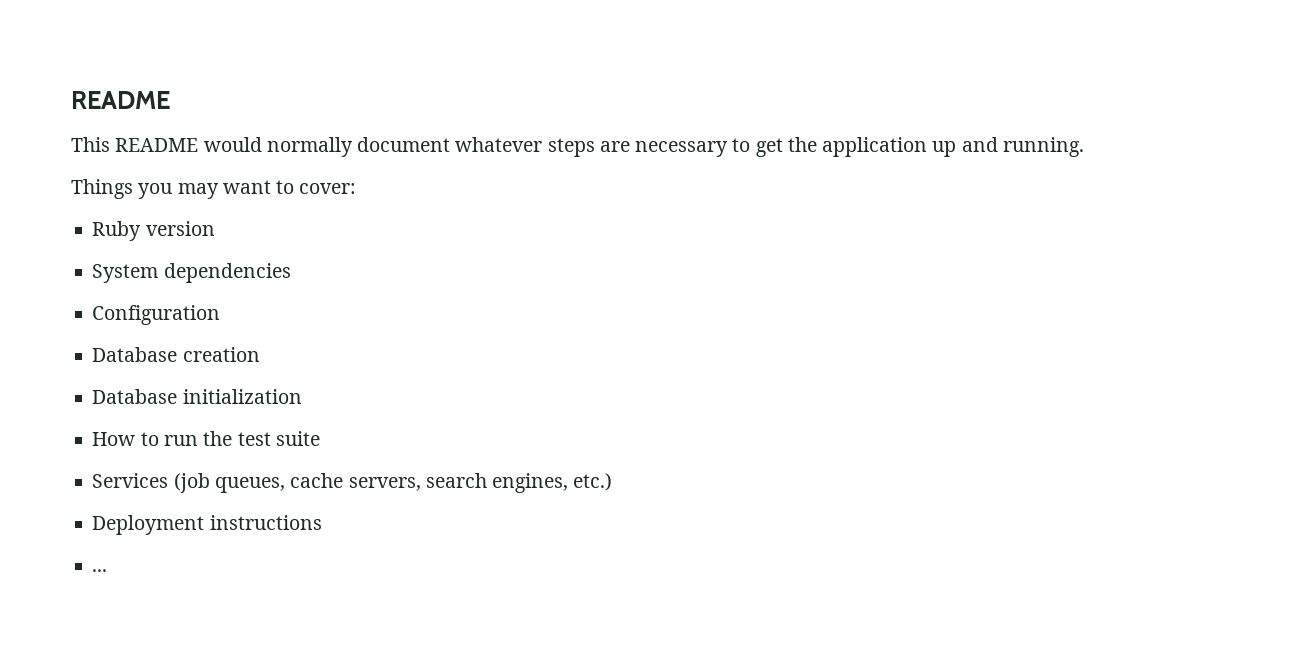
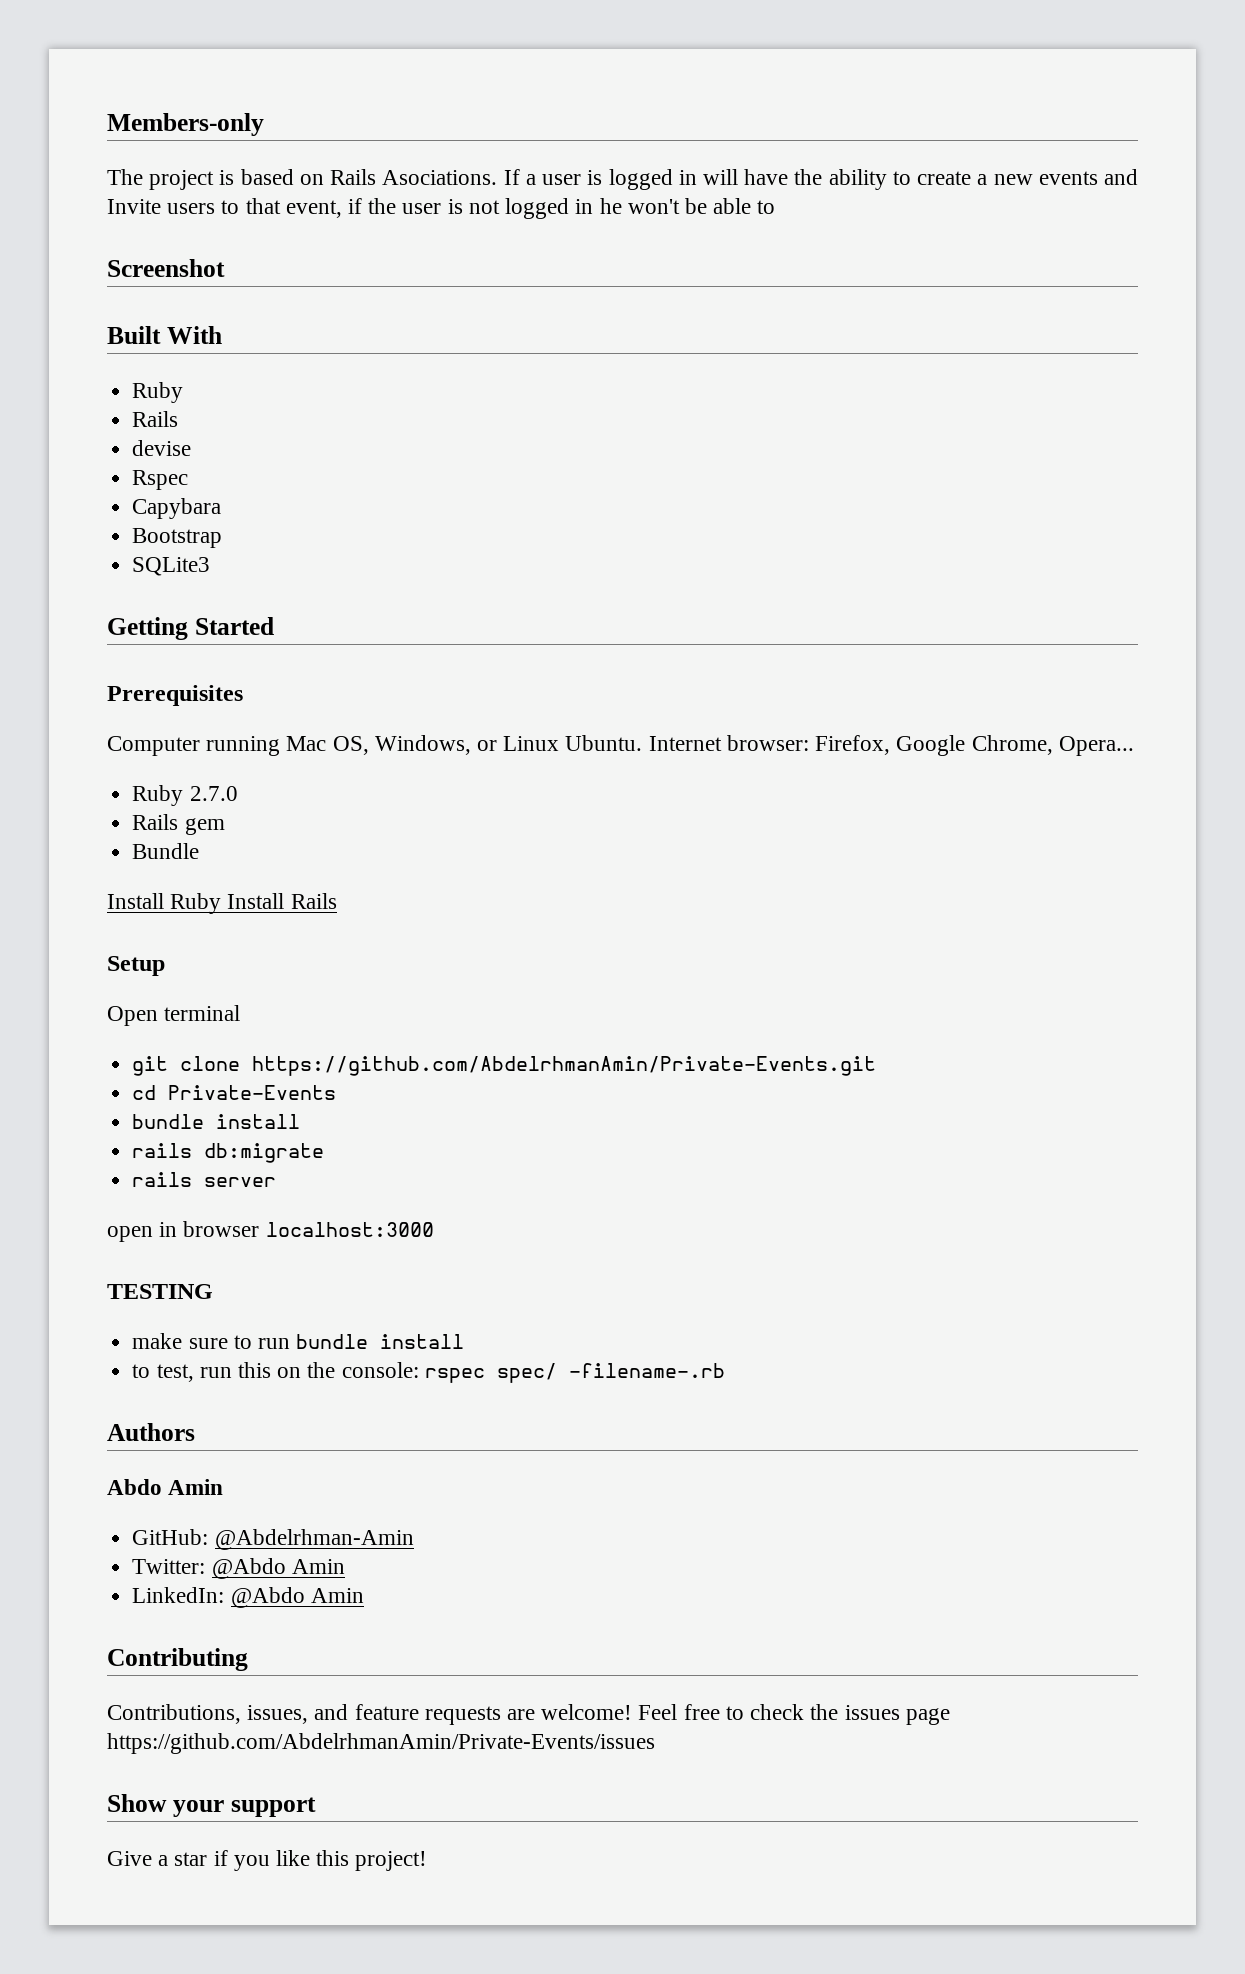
[71,91,170,109] [71,137,1084,157] [71,179,357,199] [92,221,215,241] [92,263,291,283] [92,305,221,325] [92,347,260,362] [92,389,302,404] [92,431,320,446] [92,473,613,493] [92,515,322,535] [92,569,108,572] README // This README would normally document whatever steps are necessary to get the application up and running. // Things you may want to cover: // Ruby version // System dependencies // Configuration // Database creation // Database initialization // How to run the test suite // Services (job queues, cache servers, search engines, etc.) // Deployment instructions // ... -> [107,113,264,136] [107,169,1139,190] [107,198,776,219] [107,259,225,277] [107,326,222,344] [132,382,184,403] [132,411,179,427] [132,440,192,456] [132,470,189,490] [132,498,222,519] [132,528,223,548] [132,557,211,576] [107,617,274,640] [107,685,243,706] [107,735,1134,756] [132,785,238,806] [132,814,225,835] [132,843,200,859] [107,893,337,914] [107,956,165,976] [107,1005,241,1026] [132,1056,877,1076] [132,1085,337,1100] [132,1114,301,1129] [132,1143,325,1163] [132,1172,277,1187] [107,1221,434,1242] [107,1284,213,1299] [132,1333,465,1349] [132,1362,725,1383] [107,1423,195,1441] [107,1479,224,1495] [132,1529,414,1550] [132,1558,345,1579] [132,1587,364,1608] [107,1648,248,1671] [107,1704,950,1725] [107,1733,655,1754] [107,1794,316,1817] [107,1850,428,1871] Members-only // The project is based on Rails Asociations. If a user is logged in will have the ability to create a new events and Invite users to that event, if the user is not logged in he won't be able to // Screenshot // Built With // Ruby // Rails // devise // Rspec // Capybara // Bootstrap // SQLite3 // Getting Started // Prerequisites // Computer running Mac OS, Windows, or Linux Ubuntu. Internet browser: Firefox, Google Chrome, Opera... // Ruby 2.7.0 // Rails gem // Bundle // Install Ruby Install Rails // Setup // Open terminal // git clone https://github.com/AbdelrhmanAmin/Private-Events.git // cd Private-Events // bundle install // rails db:migrate // rails server // open in browser localhost:3000 // TESTING // make sure to run bundle install // to test, run this on the console: rspec spec/ -filename-.rb // Authors // Abdo Amin // GitHub: @Abdelrhman-Amin // Twitter: @Abdo Amin // LinkedIn: @Abdo Amin // Contributing // Contributions, issues, and feature requests are welcome! Feel free to check the issues page https://github.com/AbdelrhmanAmin/Private-Events/issues // Show your support // Give a star if you like this project!

